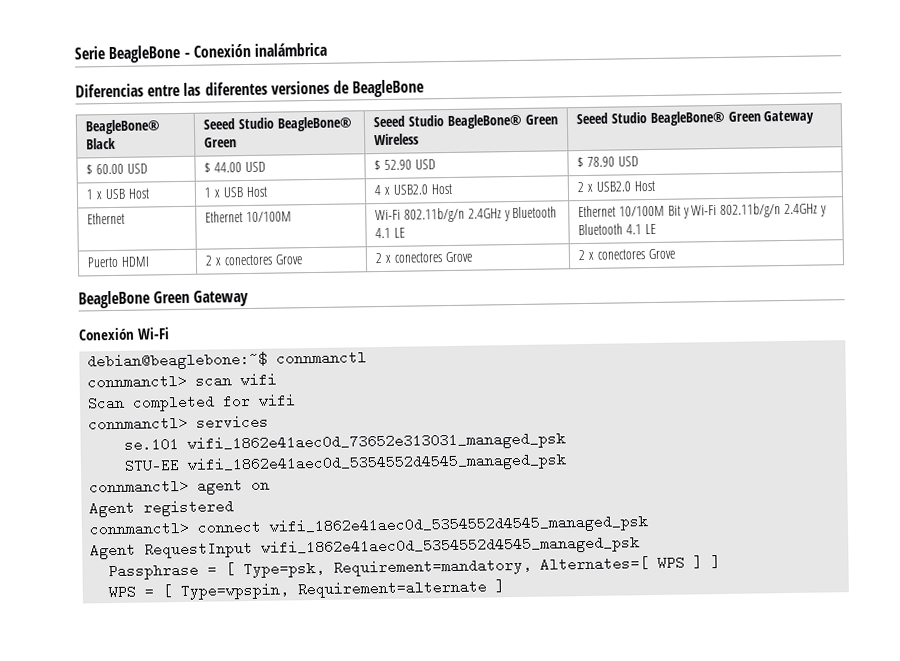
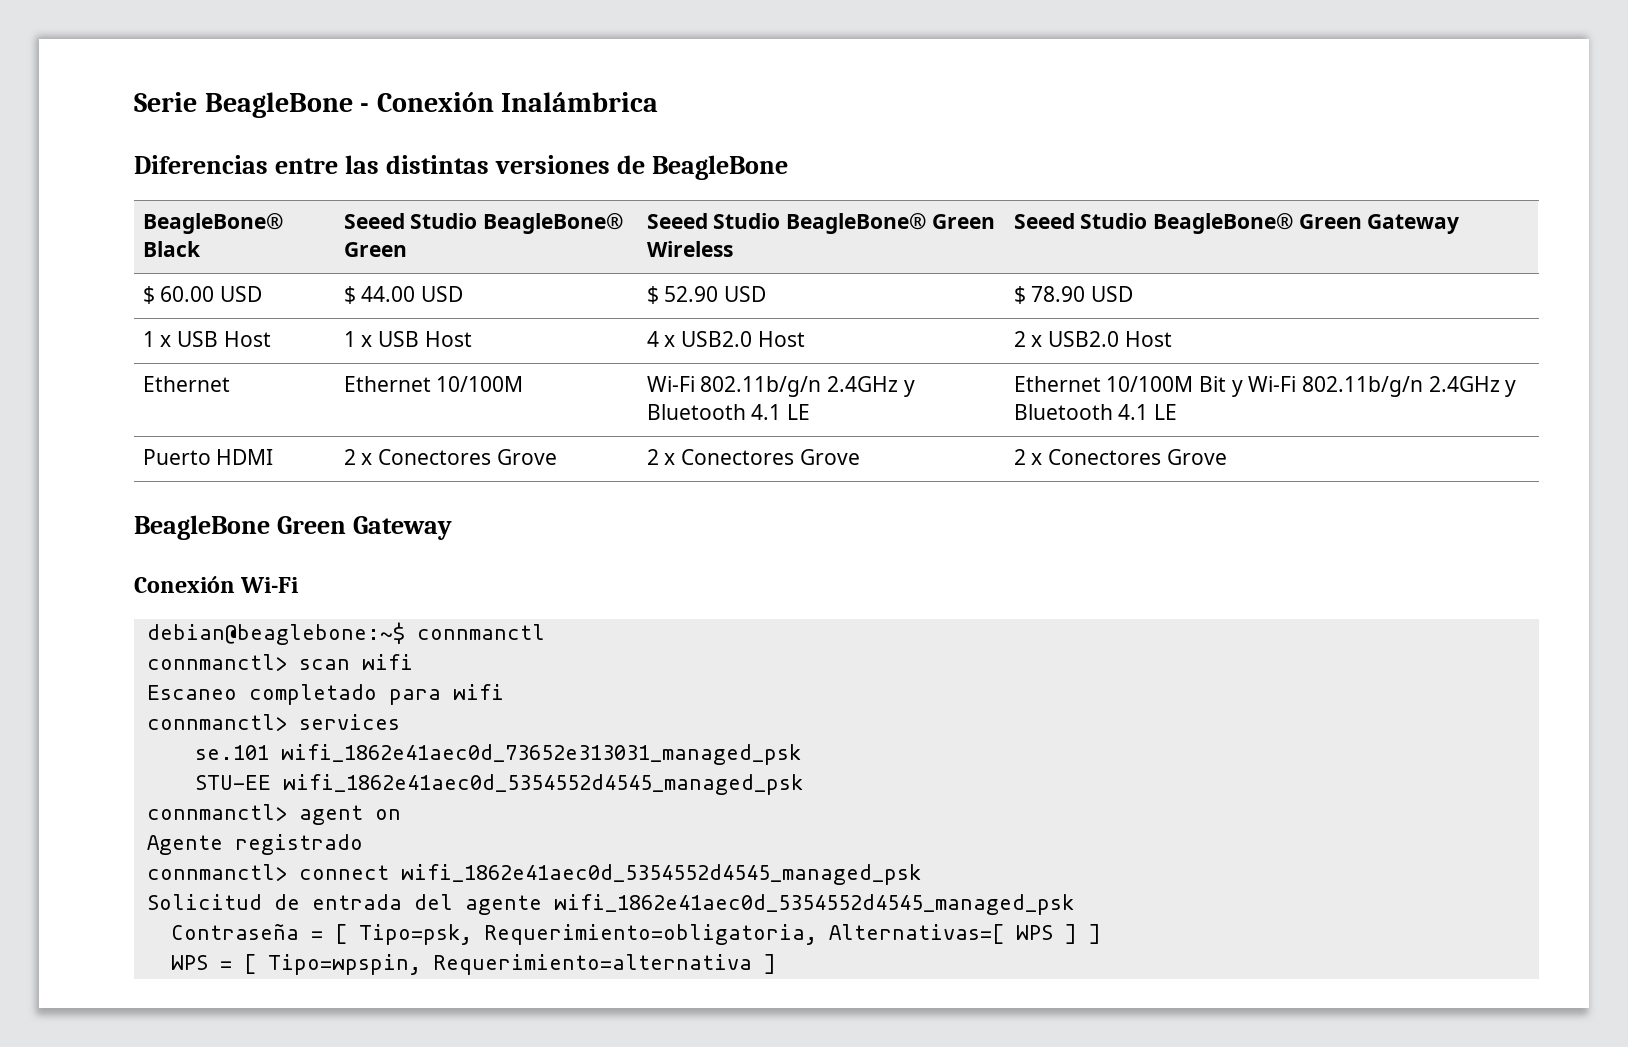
[254,42,328,57] inalámbrica -> [501,92,659,112] Inalámbrica
[204,81,268,96] diferentes -> [386,155,490,174] distintas
[223,254,302,266] [375,251,472,264] [578,249,645,261] conectores Grove | 2 x conectores Grove | 2 x conectores -> [377,449,557,465] [646,449,860,465] [1013,449,1161,465] Conectores Grove | 2 x Conectores Grove | 2 x Conectores
[87,393,252,412] Scan completed for -> [146,684,441,705] Escaneo completado para
[89,499,235,518] Agent registered -> [146,834,363,855] Agente registrado
[90,535,641,560] [108,556,650,581] Agent RequestInput wifi_1862e41aec0d_5354552d4545_managed_psk // Passphrase = [ Type=psk, Requirement=mandatory, Alternates=[ -> [146,894,1074,915] [170,923,1004,945] Solicitud de entrada del agente wifi_1862e41aec0d_5354552d4545_managed_psk // Contraseña = [ Tipo=psk, Requerimiento=obligatoria, Alternativas=[
[180,579,488,601] Type=wpspin, Requirement=alternate -> [267,954,752,975] Tipo=wpspin, Requerimiento=alternativa

